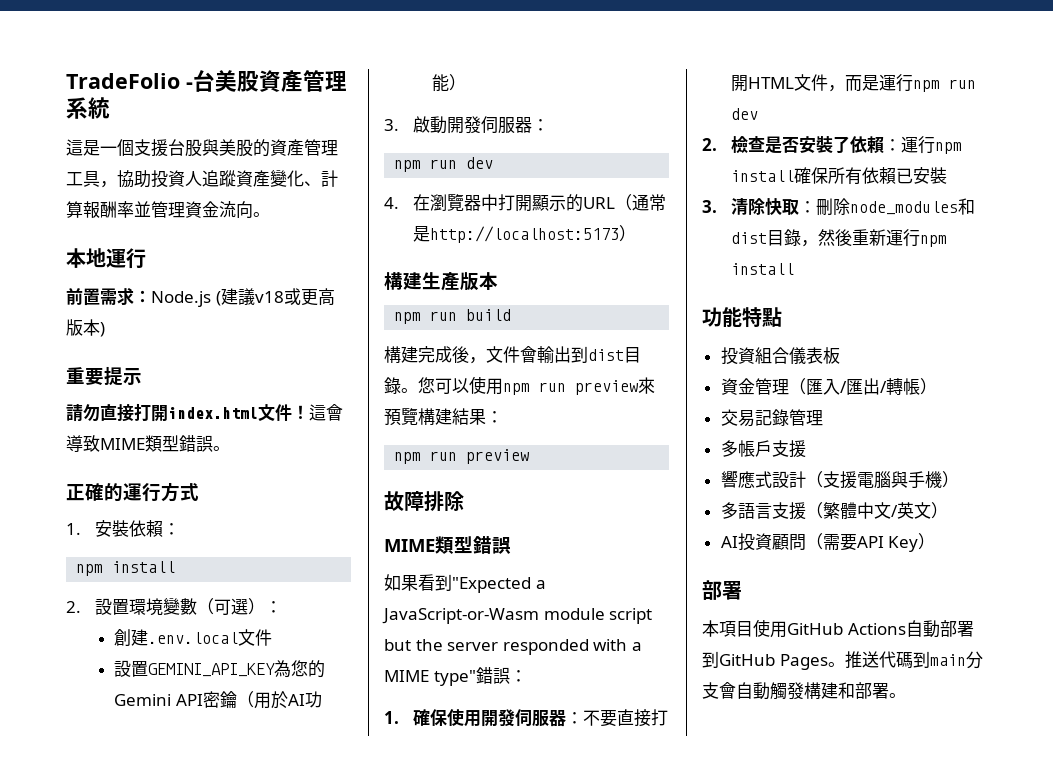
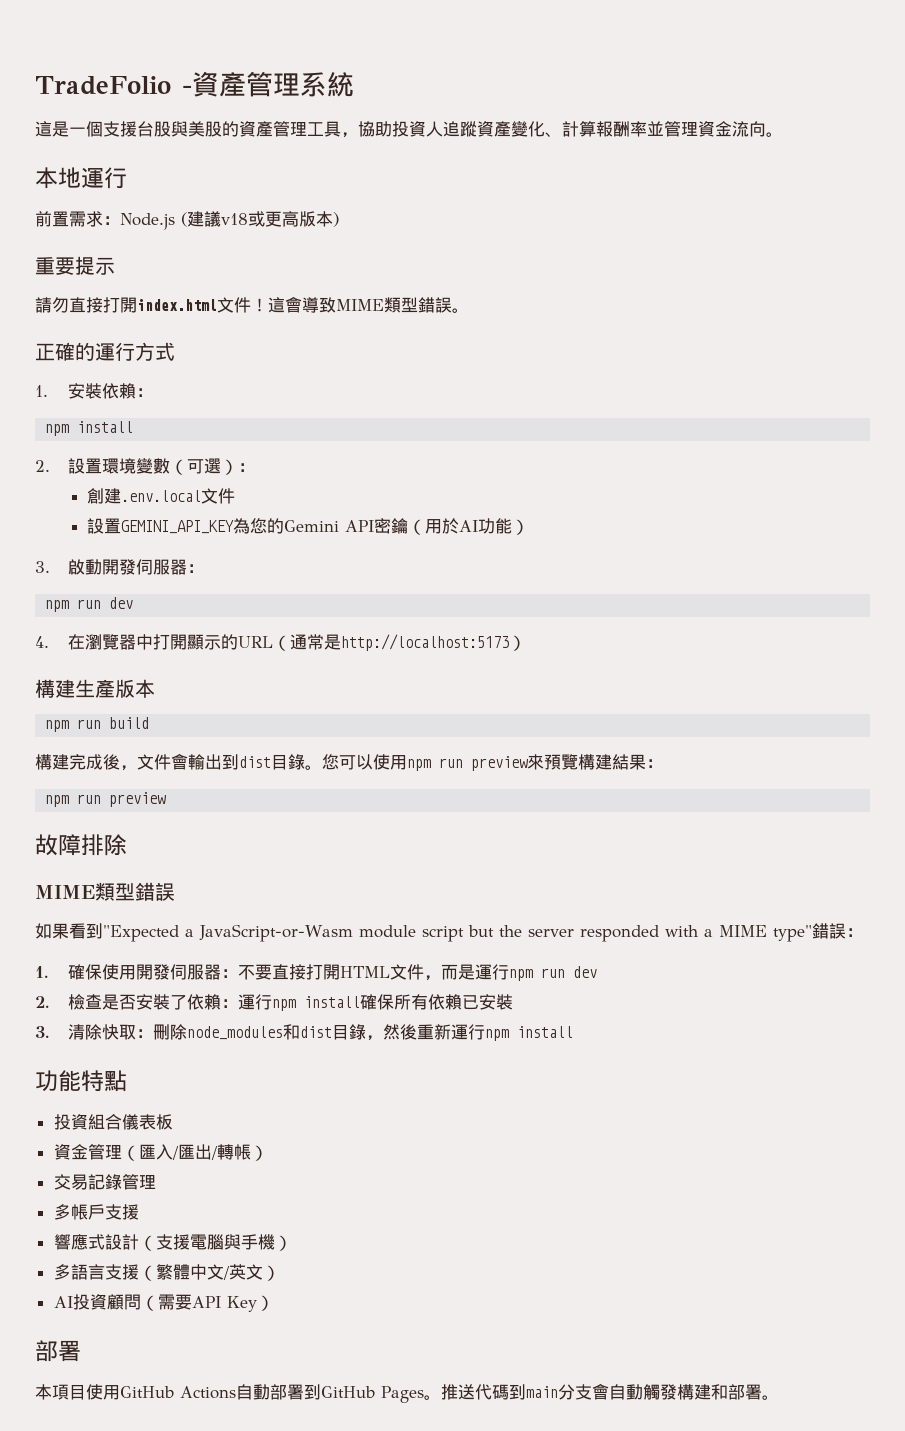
[193,70,259,92] 台美股 -> (192, 89) none

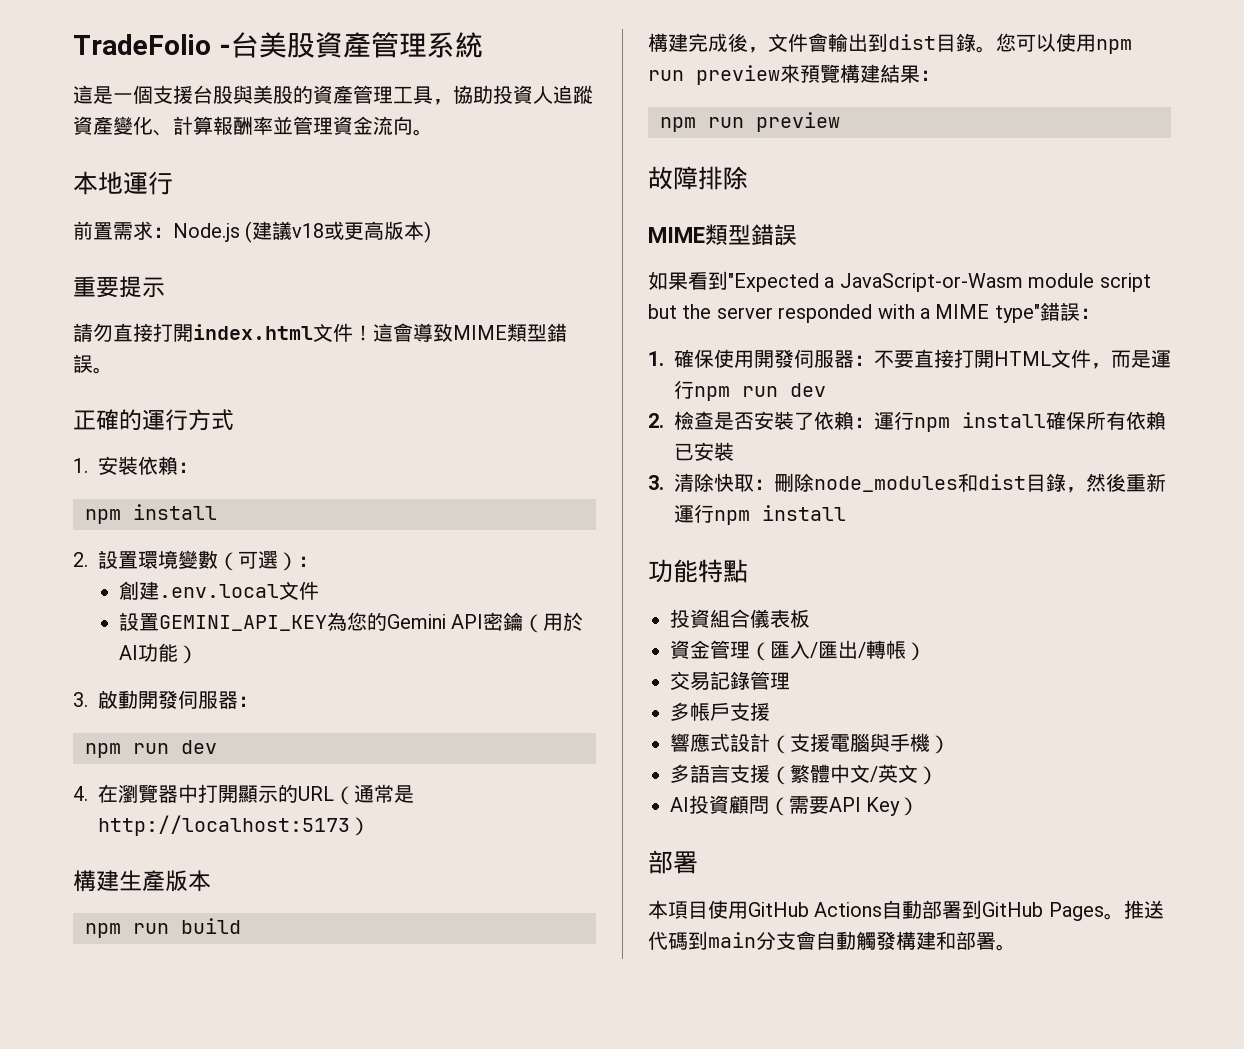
(192, 89) none -> [230,32,315,58] 台美股

